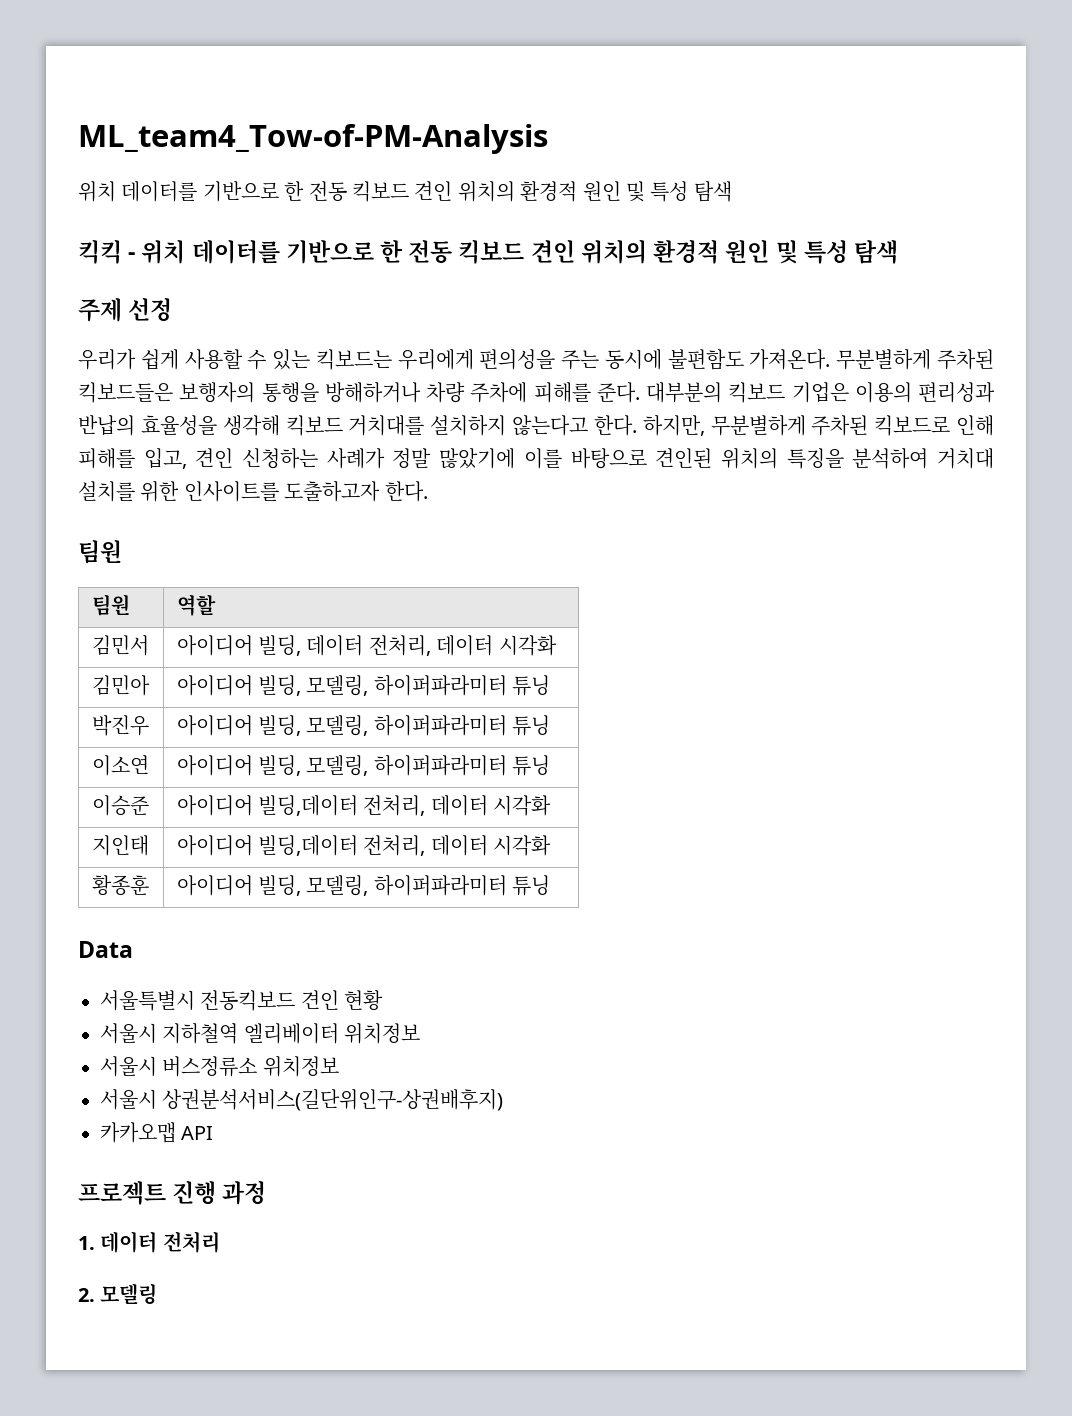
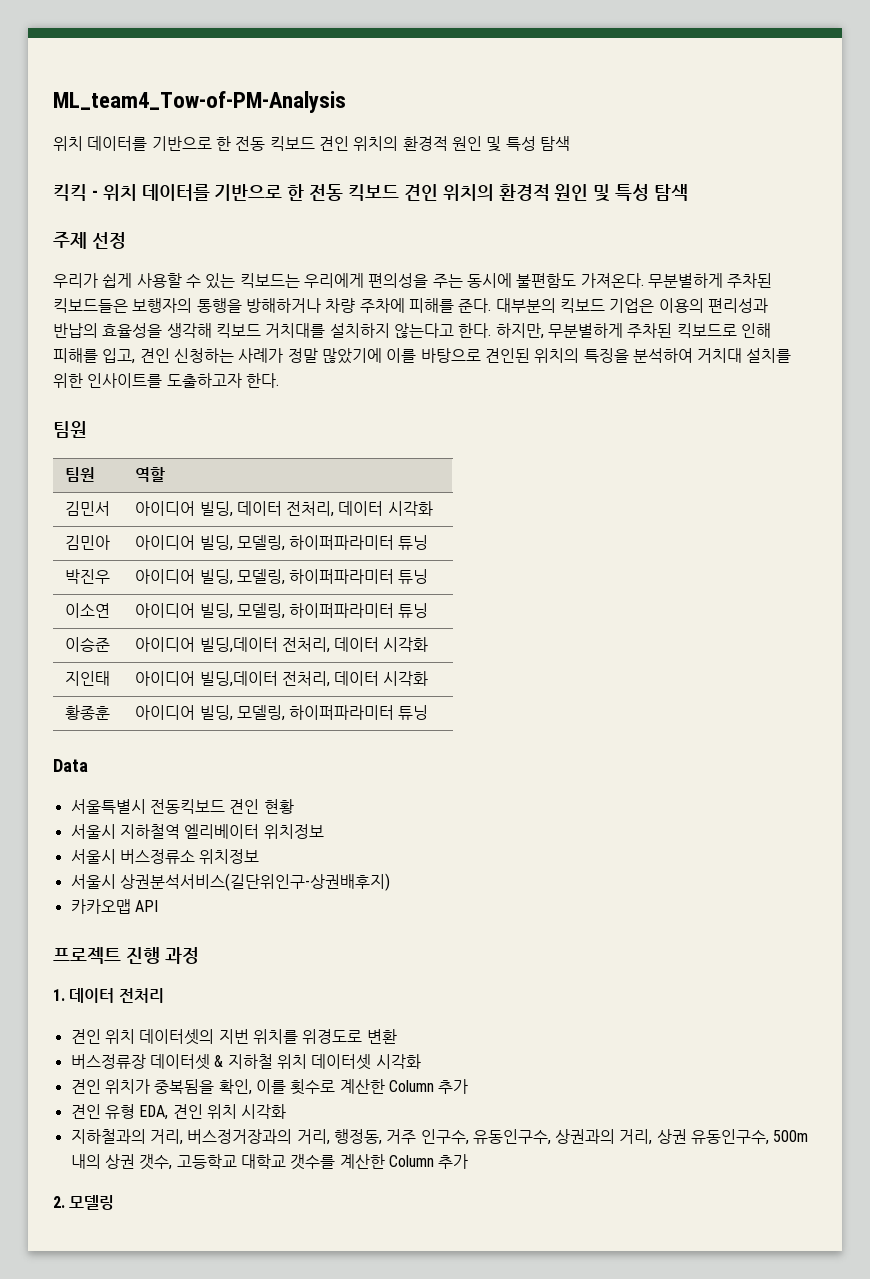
(220, 1242) none -> [70,1029,397,1045] [70,1054,421,1070] [70,1079,469,1095] [70,1104,287,1120] [70,1129,809,1145] [70,1154,469,1170] // 견인 위치 데이터셋의 지번 위치를 위경도로 변환 // 버스정류장 데이터셋 & 지하철 위치 데이터셋 시각화 // 견인 위치가 중복됨을 확인, 이를 횟수로 계산한 Column 추가 // 견인 유형 EDA, 견인 위치 시각화 // 지하철과의 거리, 버스정거장과의 거리, 행정동, 거주 인구수, 유동인구수, 상권과의 거리, 상권 유동인구수, 500m 내의 상권 갯수, 고등학교 대학교 갯수를 계산한 Column 추가

